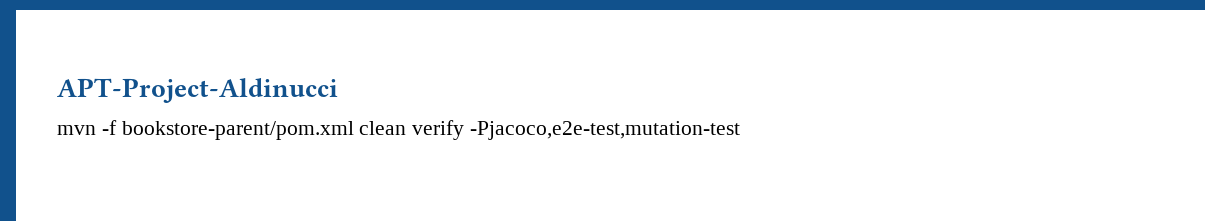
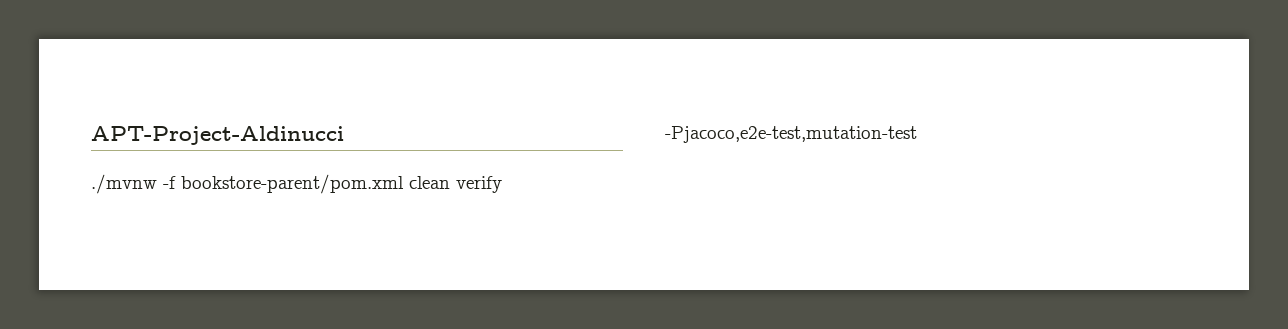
[57,125,96,135] mvn -> [91,174,157,194] ./mvnw

